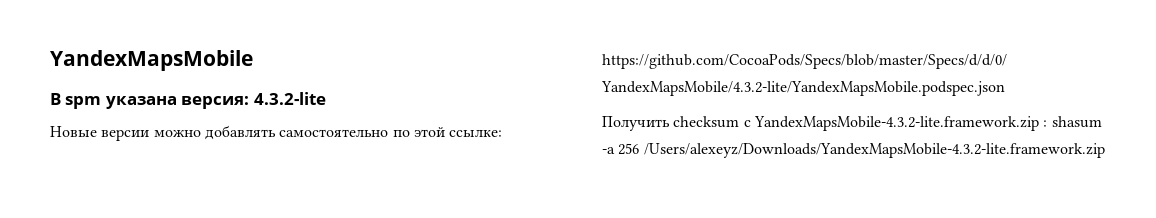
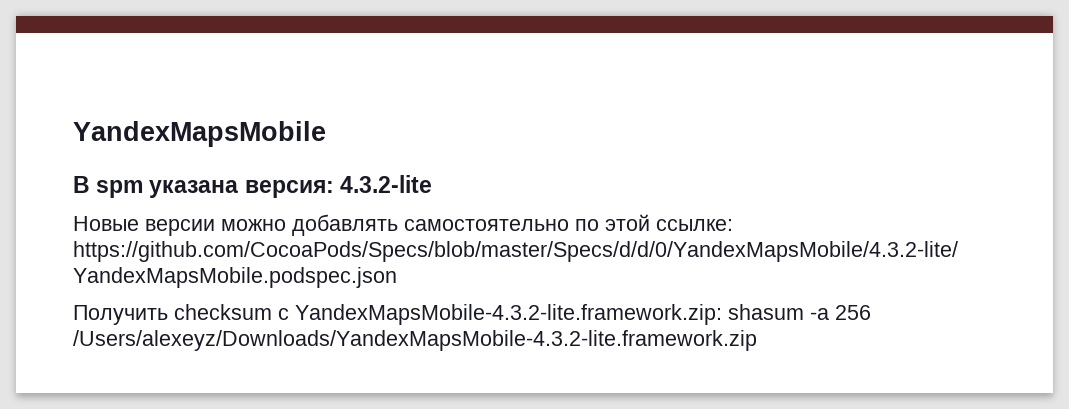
[753,116,1048,131] YandexMapsMobile-4.3.2-lite.framework.zip : -> [295,304,722,325] YandexMapsMobile-4.3.2-lite.framework.zip:

